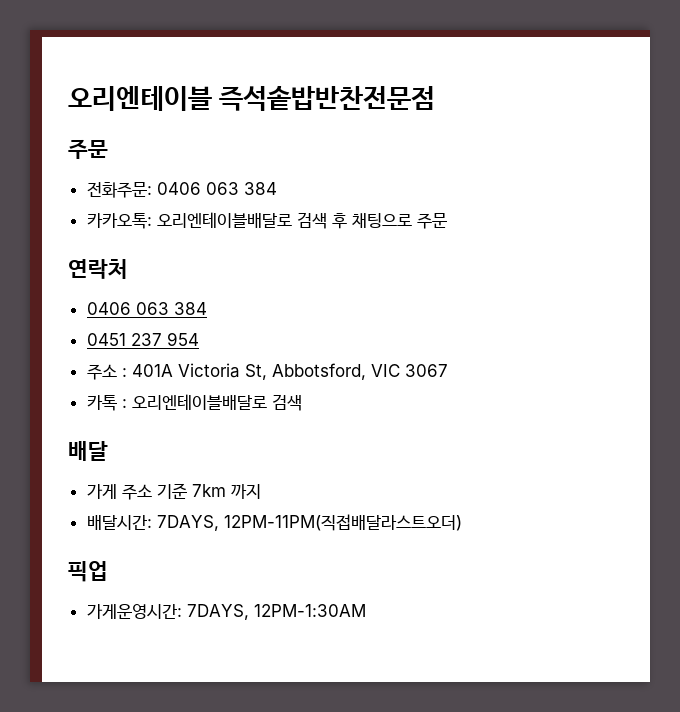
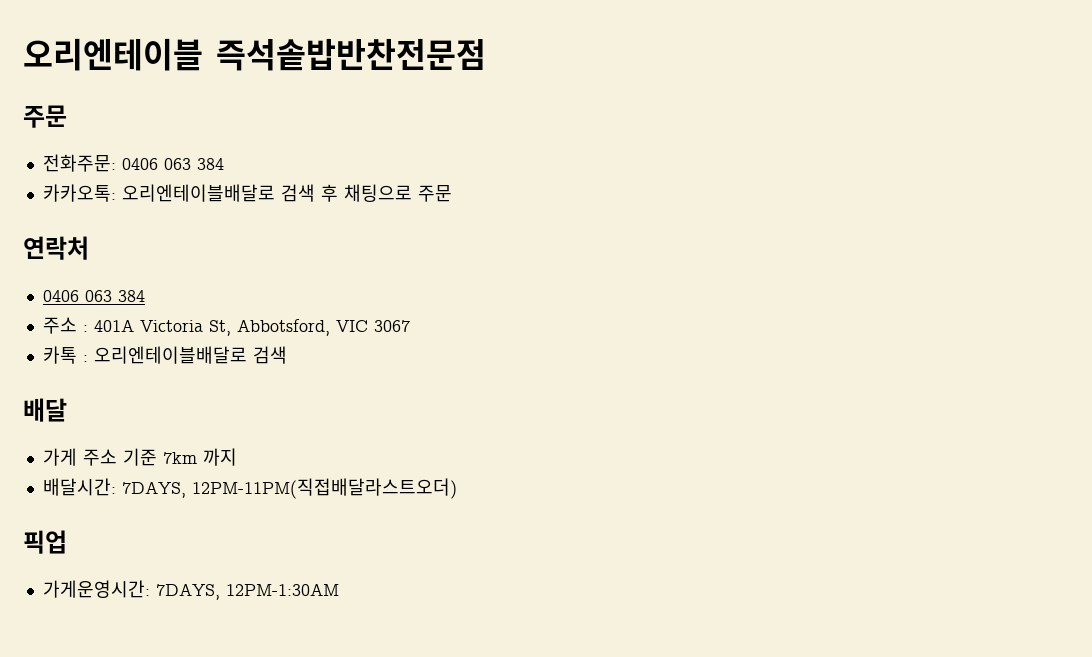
[86,332,199,346] // 0451 237 954 -> (145, 296) none

